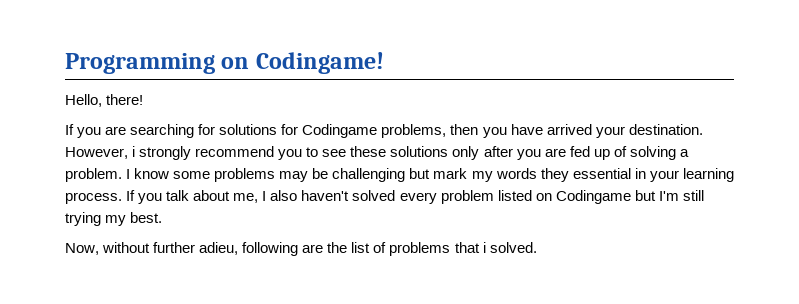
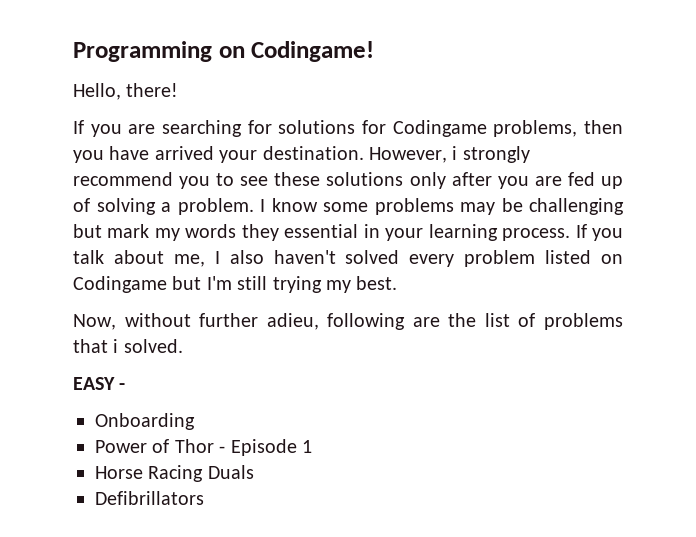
(537, 247) none -> [73,377,126,390] [95,413,195,430] [95,439,312,456] [95,465,254,482] [95,491,204,505] // EASY - // Onboarding // Power of Thor - Episode 1 // Horse Racing Duals // Defibrillators

